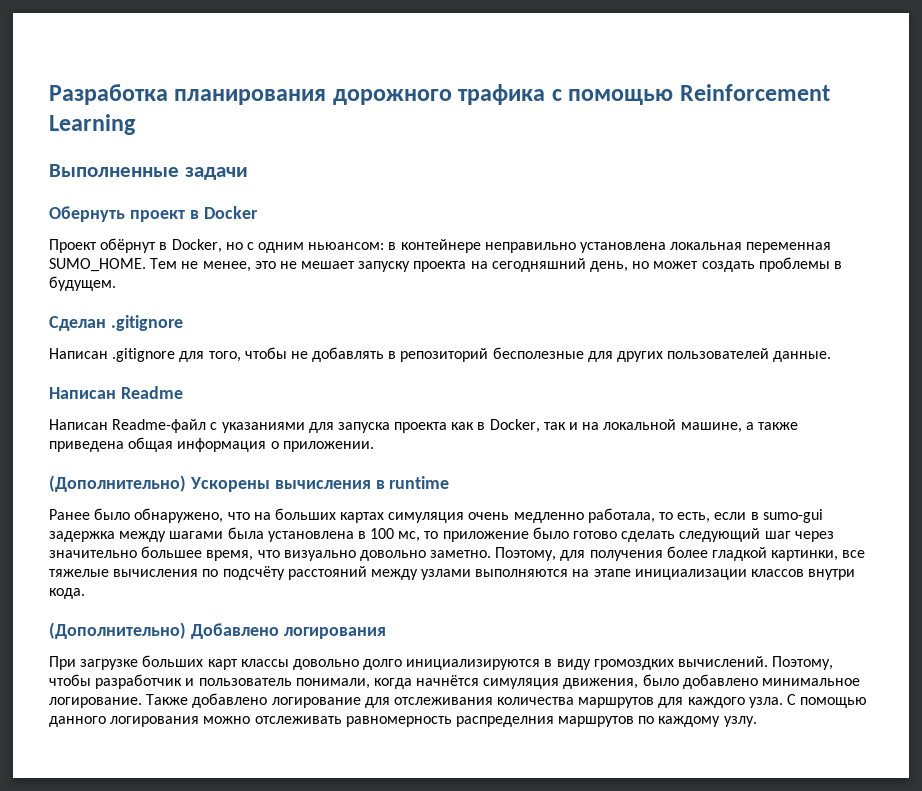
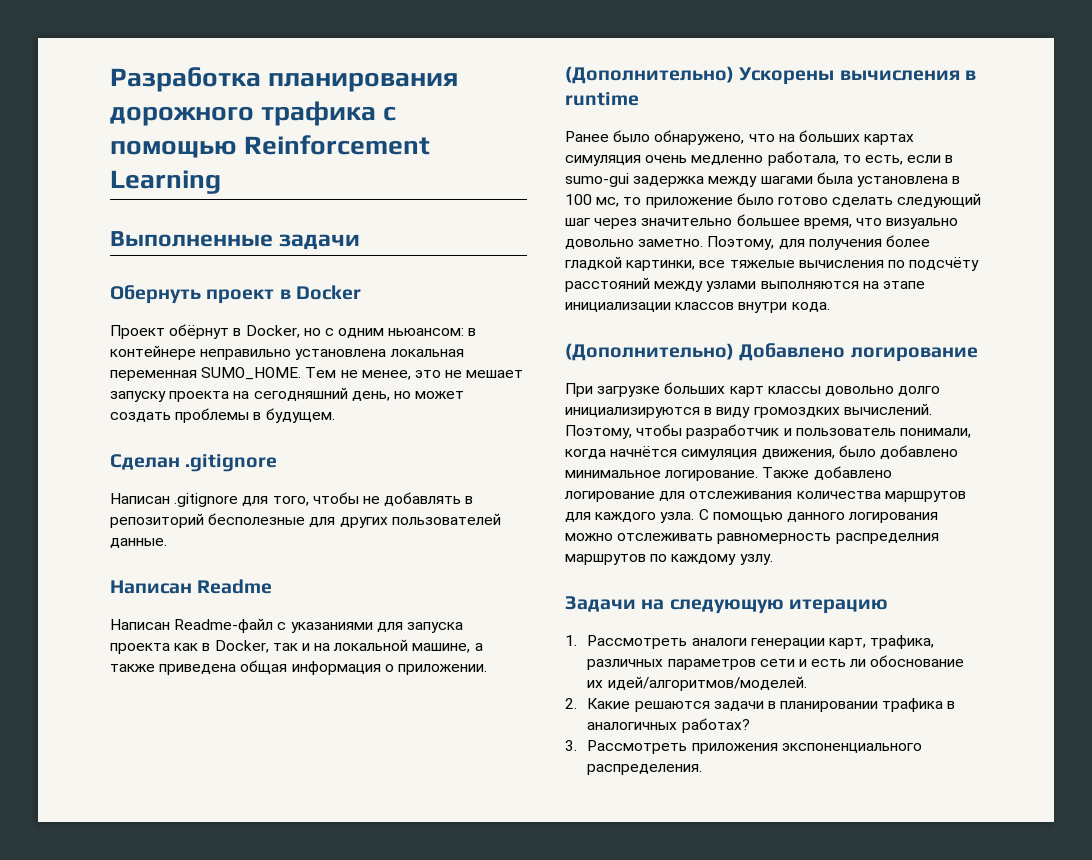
[283,627,386,639] логирования -> [850,347,978,362] логирование
(757, 721) none -> [565,596,888,614] [565,635,935,649] [587,655,965,670] [587,676,807,691] [565,698,956,712] [587,718,750,733] [565,740,922,754] [587,764,703,775] // Задачи на следующую итерацию // 1. Рассмотреть аналоги генерации карт, трафика, различных параметров сети и есть ли обоснование их идей/алгоритмов/моделей. // 2. Какие решаются задачи в планировании трафика в аналогичных работах? // 3. Рассмотреть приложения экспоненциального распределения.

